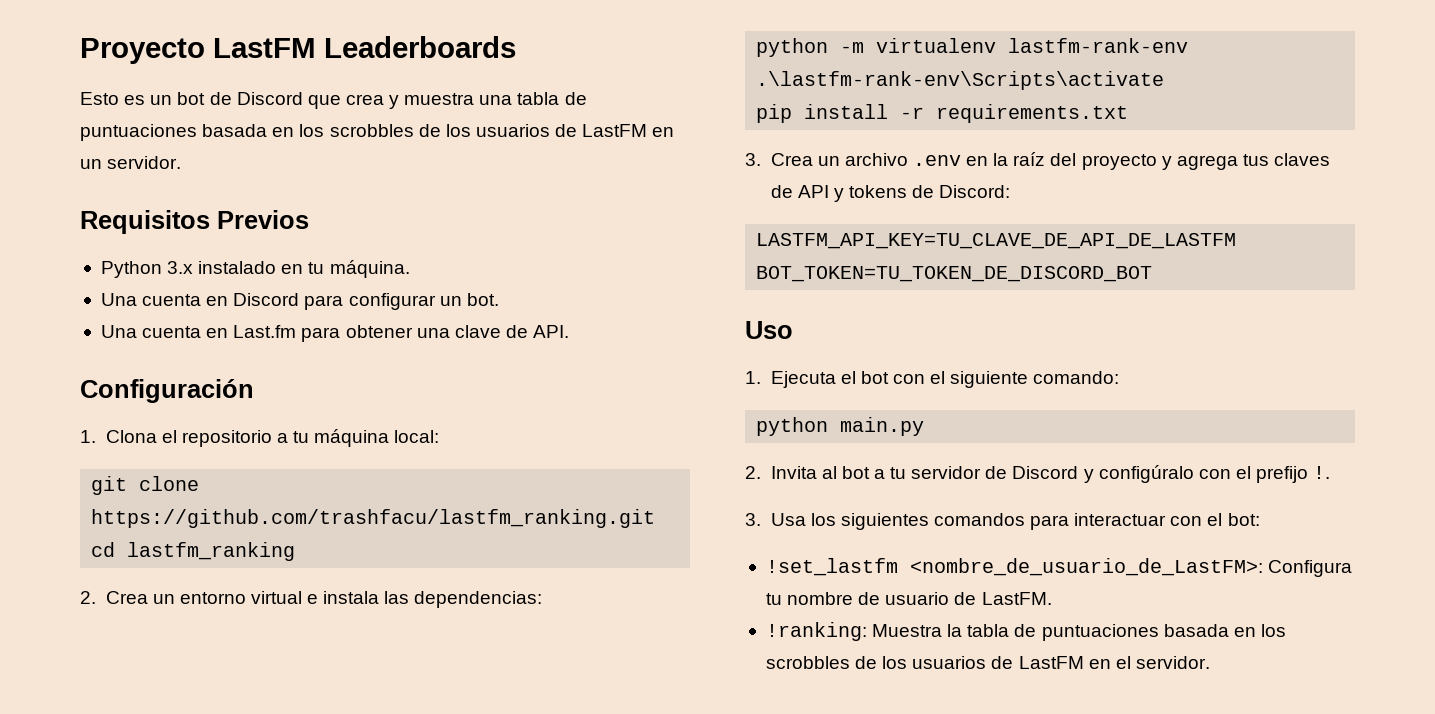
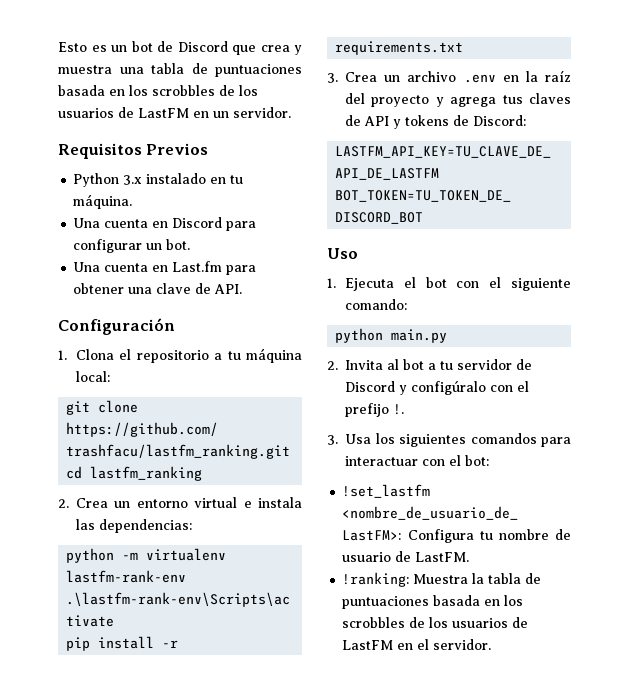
[80,36,516,64] Proyecto LastFM Leaderboards // -> (58, 47) none

